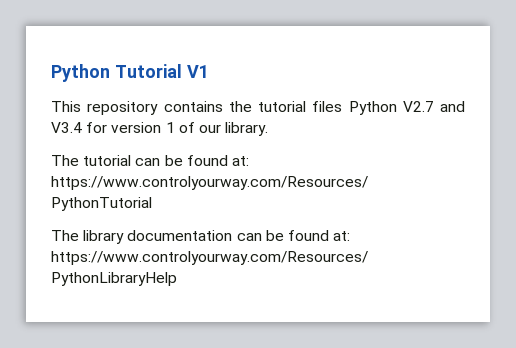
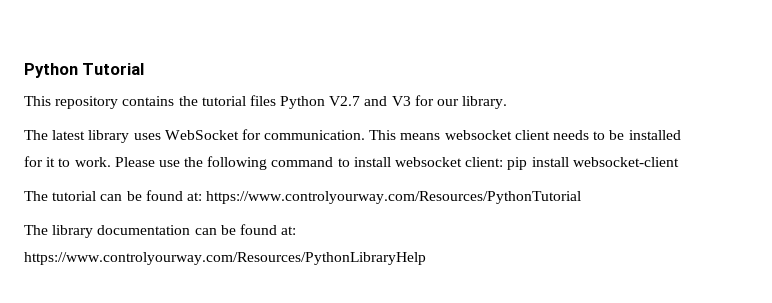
[186,65,209,78] V1 -> (145, 69) none
[51,122,269,136] V3.4 for version 1 of our library. -> [391,95,508,109] [24,129,681,143] [24,156,679,170] V3 for our library. // The latest library uses WebSocket for communication. This means websocket client needs to be installed for it to work. Please use the following command to install websocket client: pip install websocket-client

